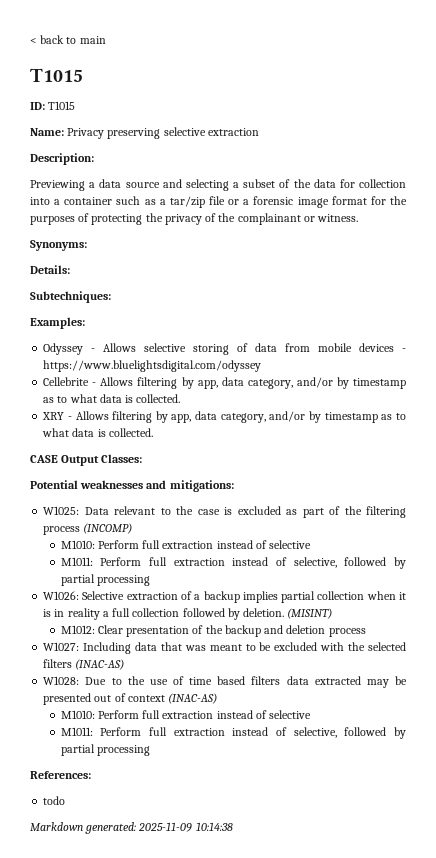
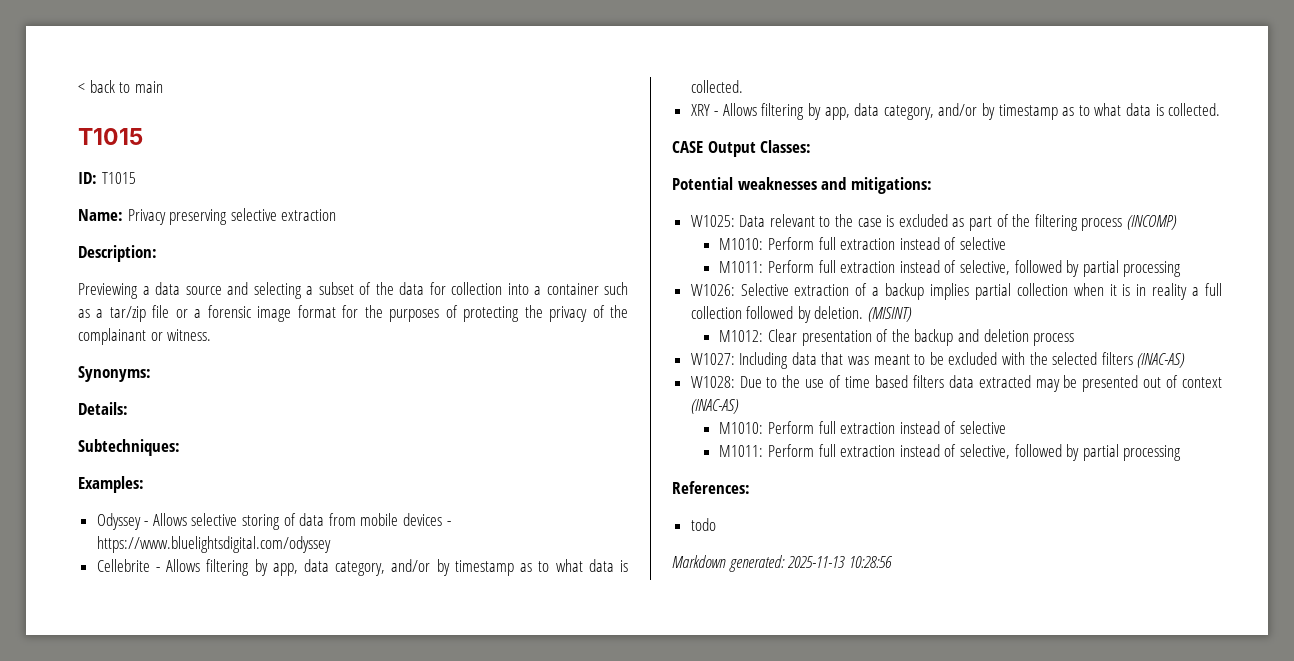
[138,822,233,832] 2025-11-09 10:14:38 -> [787,556,892,568] 2025-11-13 10:28:56

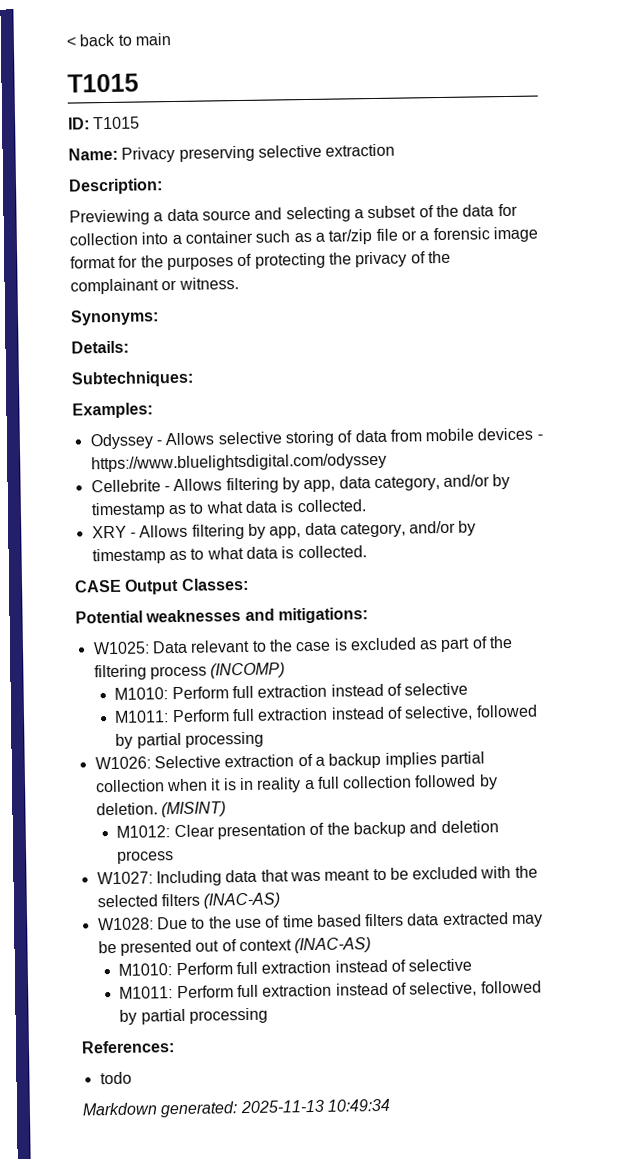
[848,556,892,568] 10:28:56 -> [326,1098,390,1112] 10:49:34

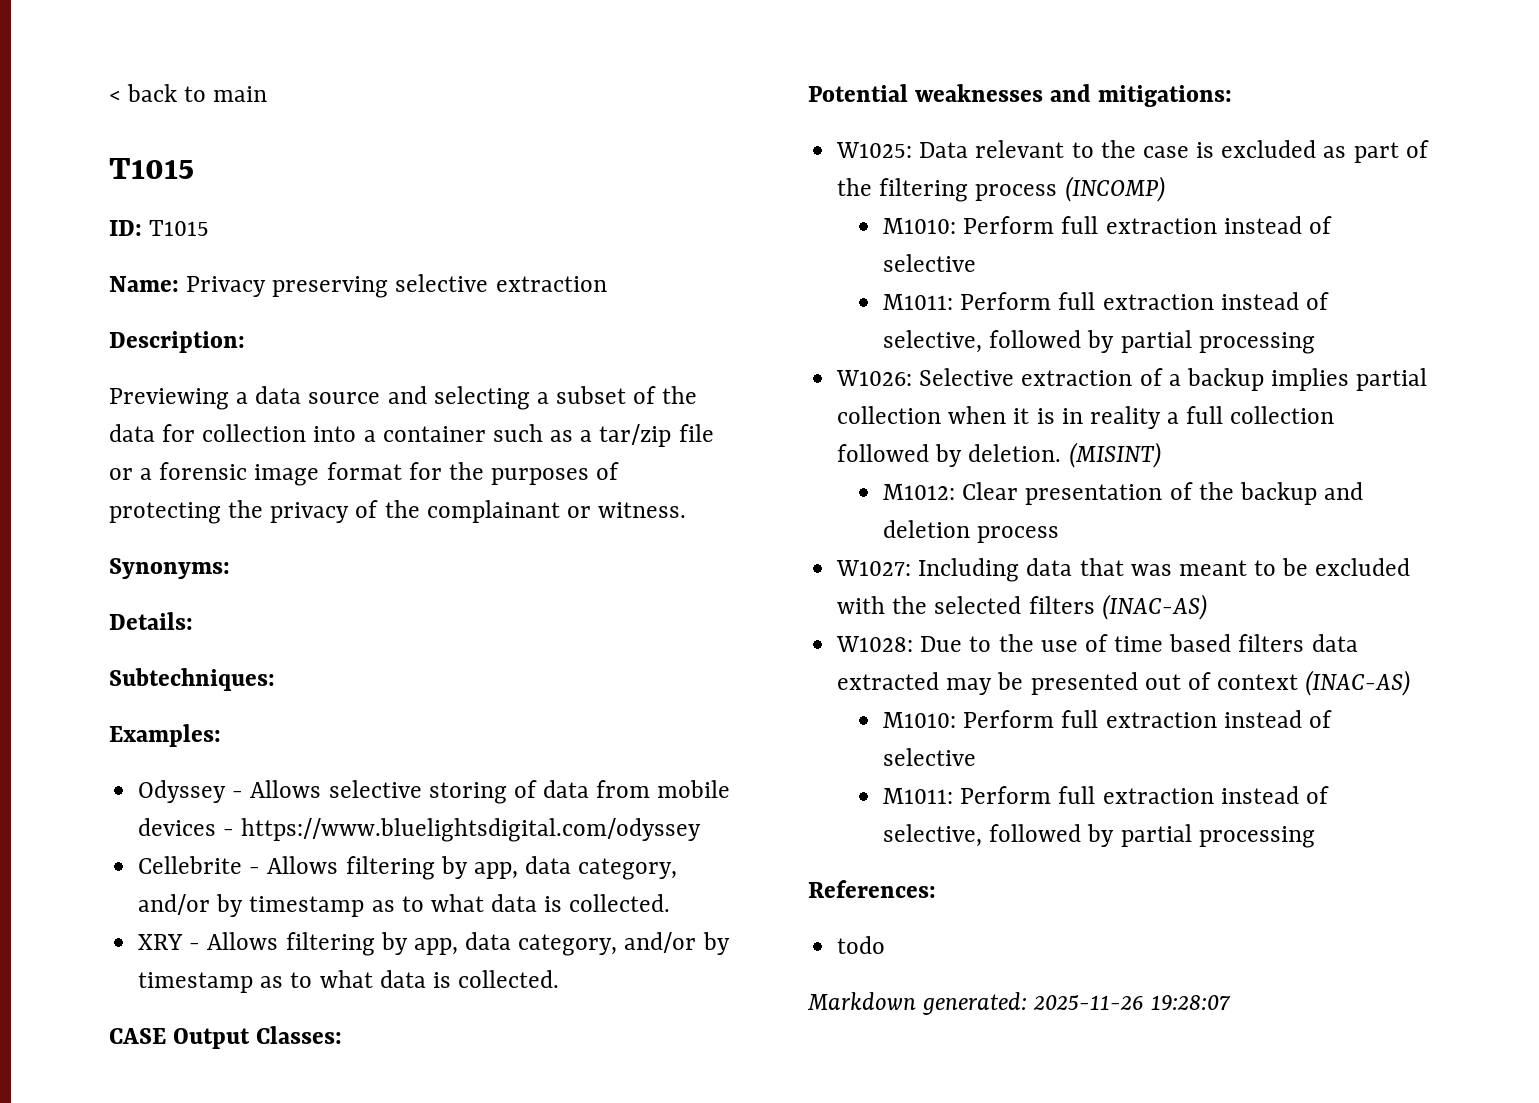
[239,1098,390,1114] 2025-11-13 10:49:34 -> [1033,995,1232,1010] 2025-11-26 19:28:07

